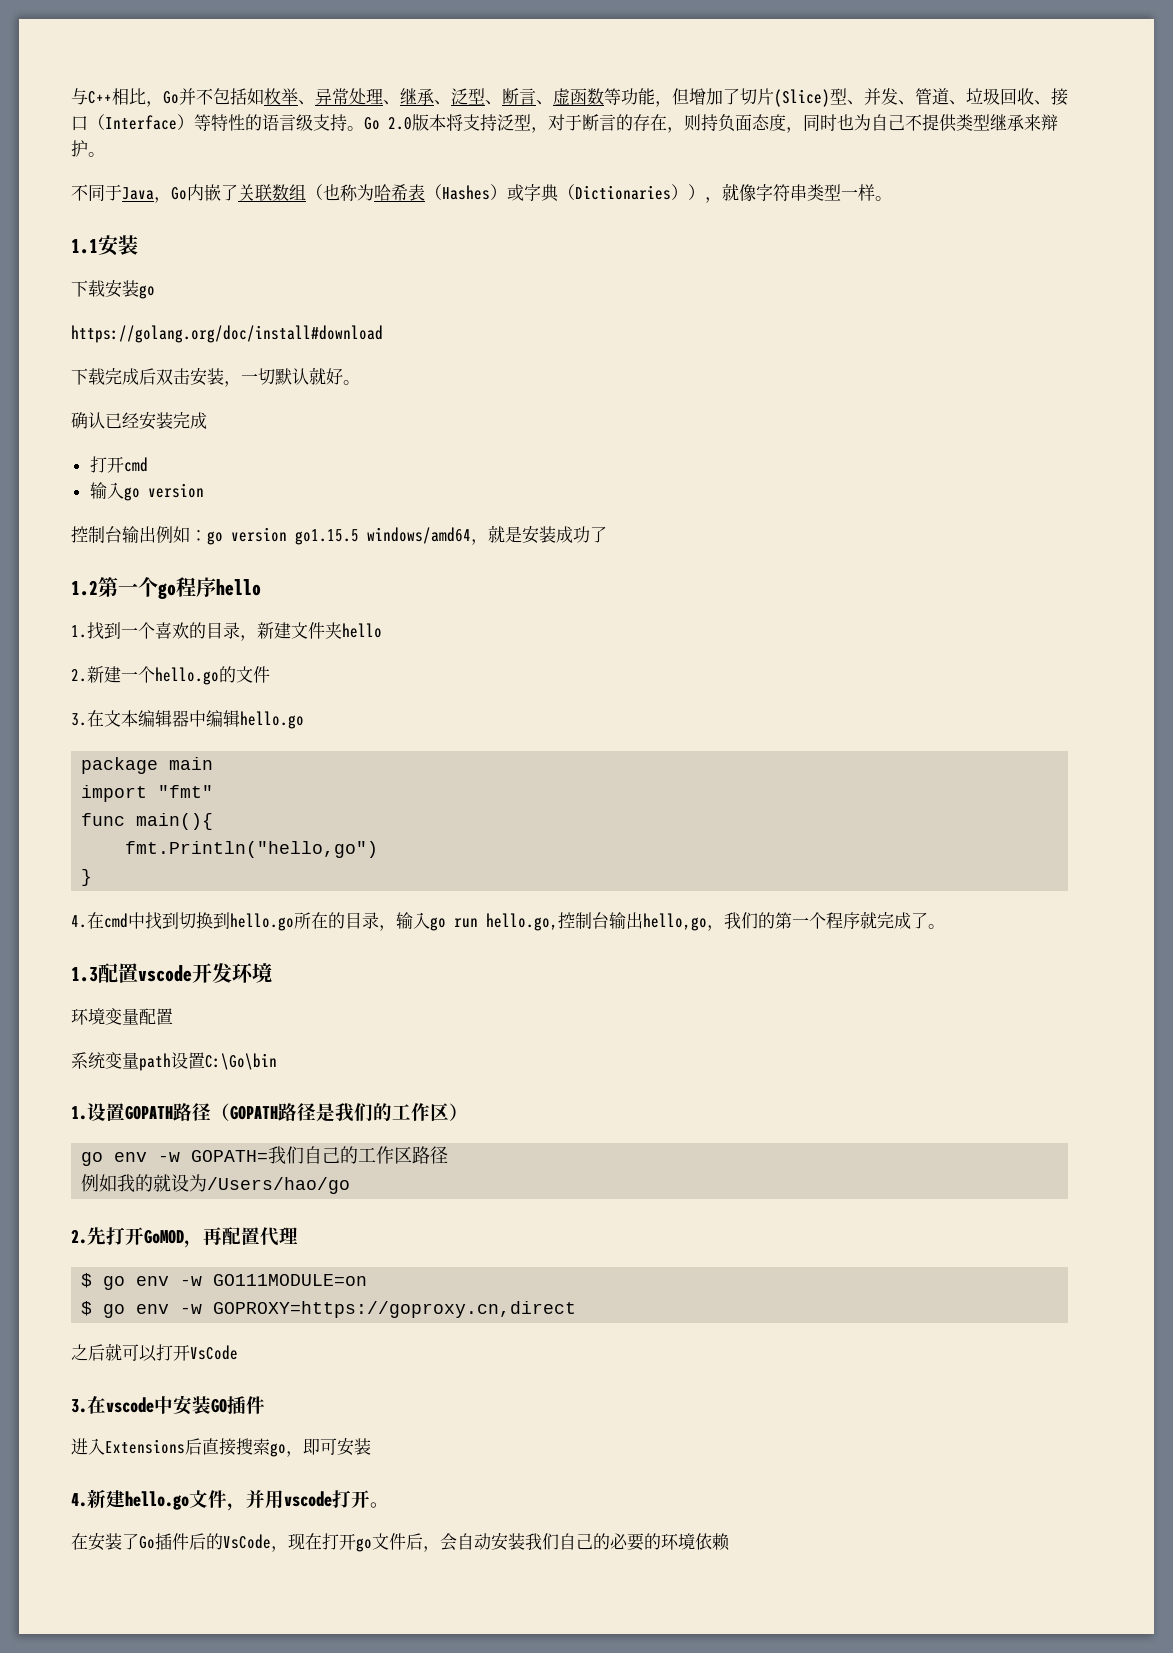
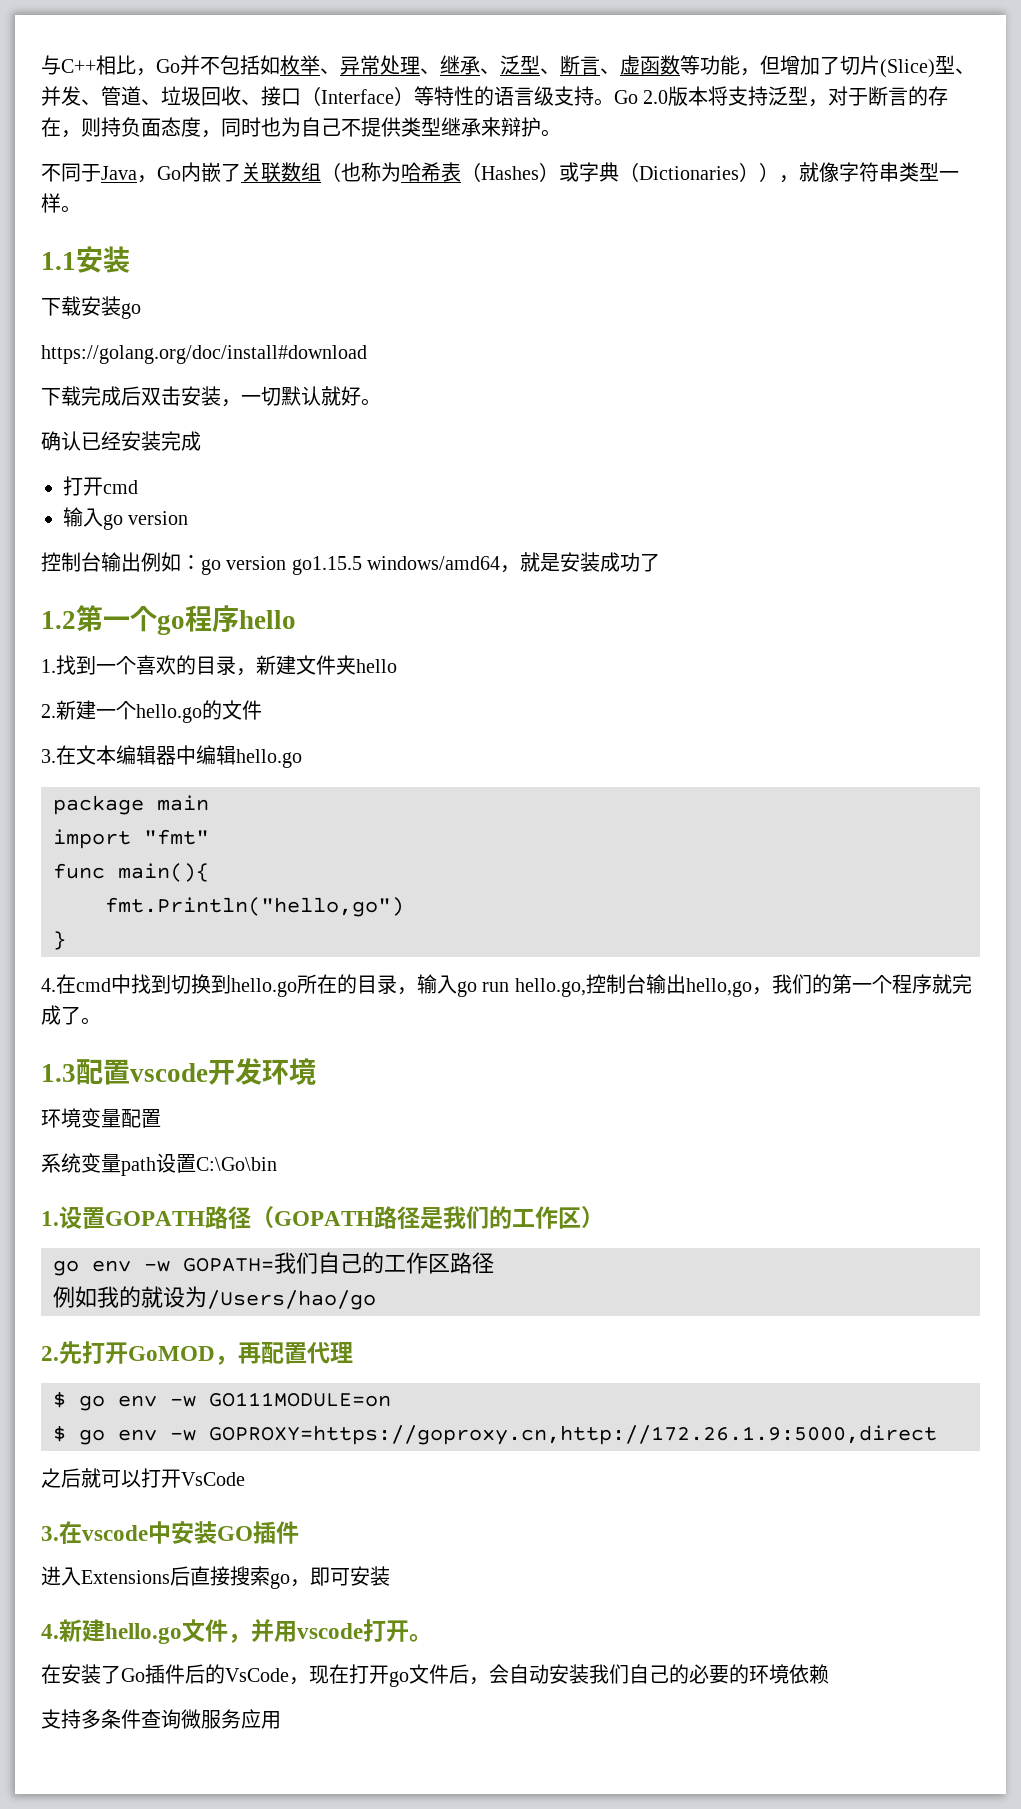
[213,1301,577,1318] GOPROXY=https://goproxy.cn,direct -> [209,1425,937,1445] GOPROXY=https://goproxy.cn,http://172.26.1.9:5000,direct
(730, 1542) none -> [41,1709,281,1729] // 支持多条件查询微服务应用

